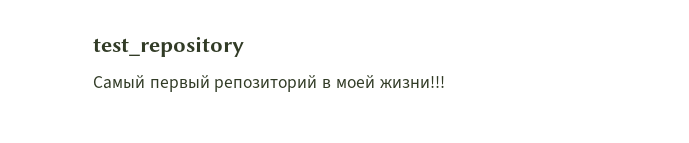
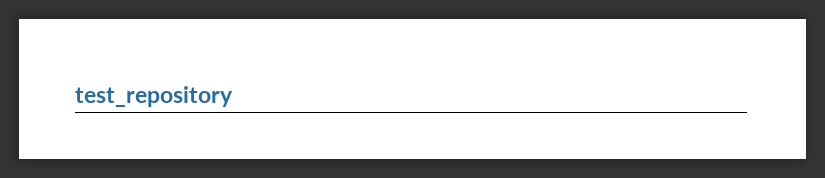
[93,75,445,92] // Самый первый репозиторий в моей жизни!!! -> (233, 96) none

